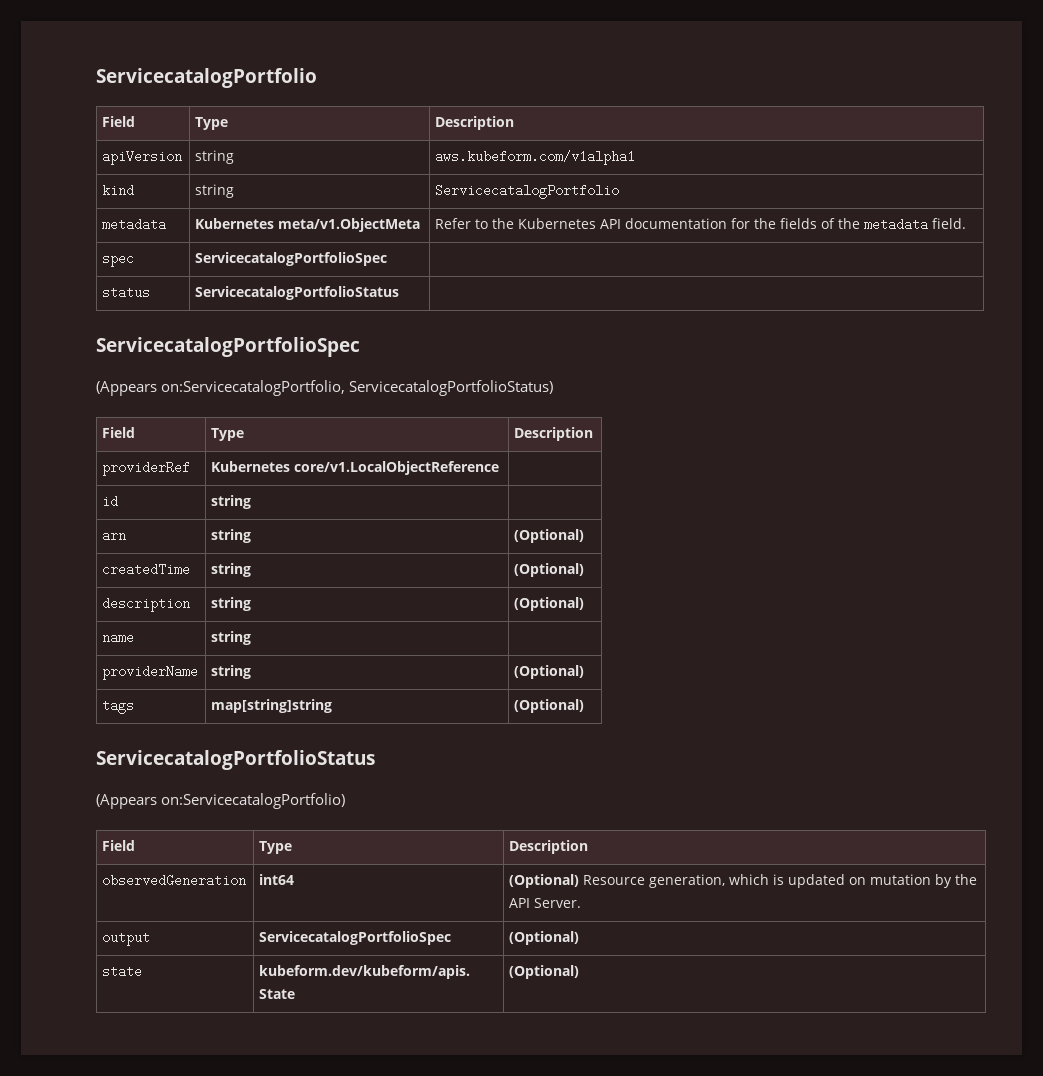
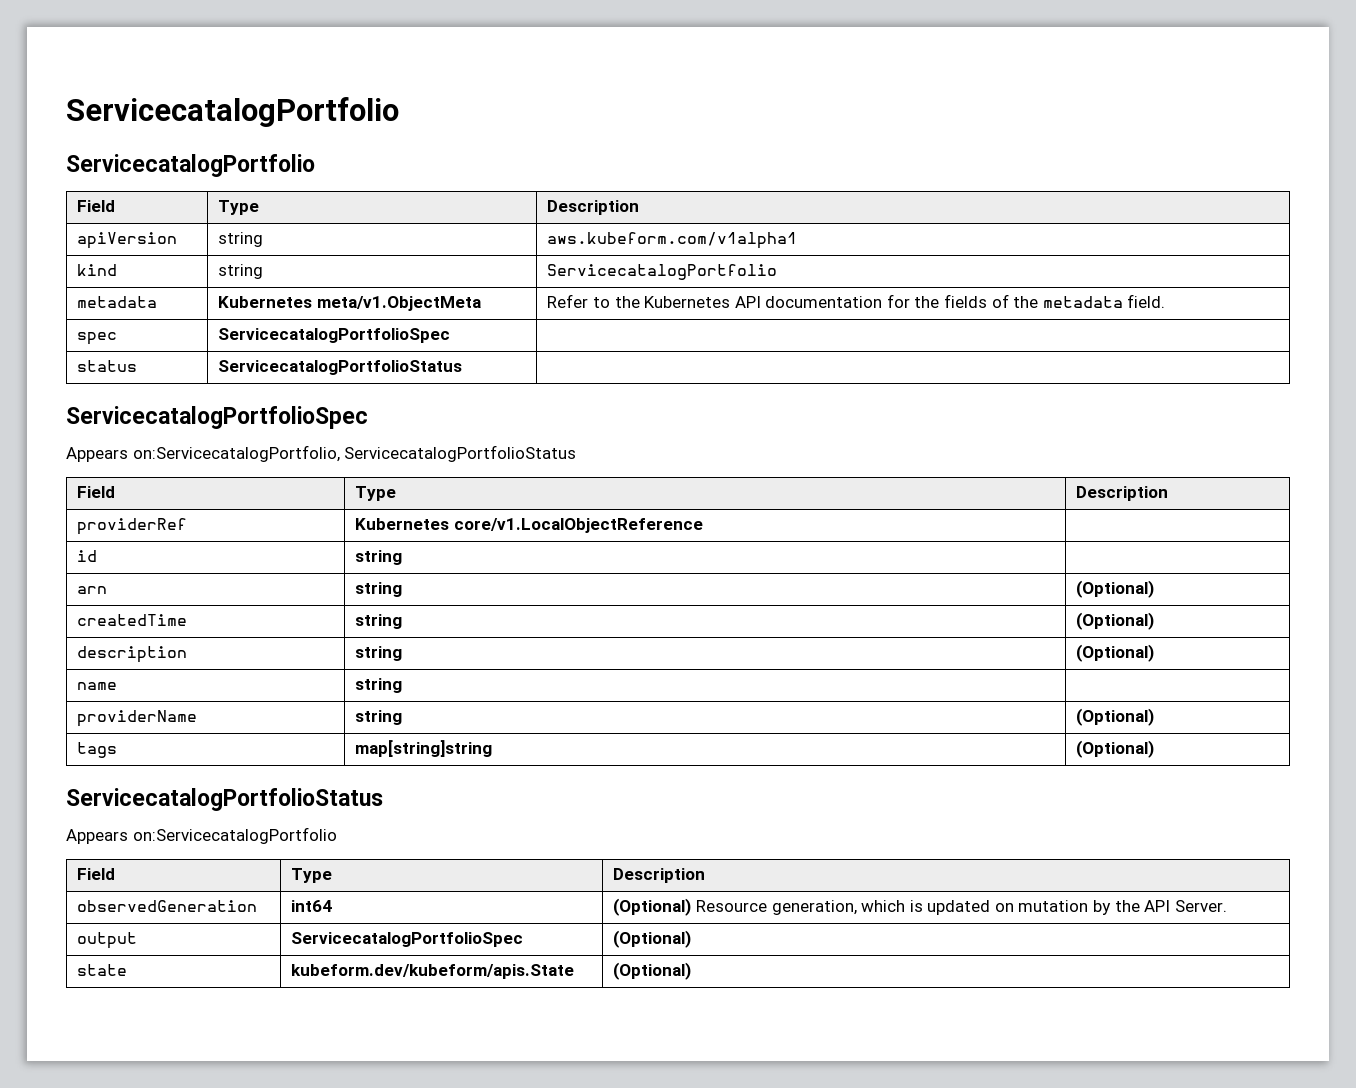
[96,68,317,88] ServicecatalogPortfolio -> [66,97,399,127] [66,154,315,177] ServicecatalogPortfolio // ServicecatalogPortfolio
[96,380,554,396] (Appears on:ServicecatalogPortfolio, ServicecatalogPortfolioStatus) -> [66,445,577,462] Appears on:ServicecatalogPortfolio, ServicecatalogPortfolioStatus
[96,793,346,809] (Appears on:ServicecatalogPortfolio) -> [66,827,337,844] Appears on:ServicecatalogPortfolio

